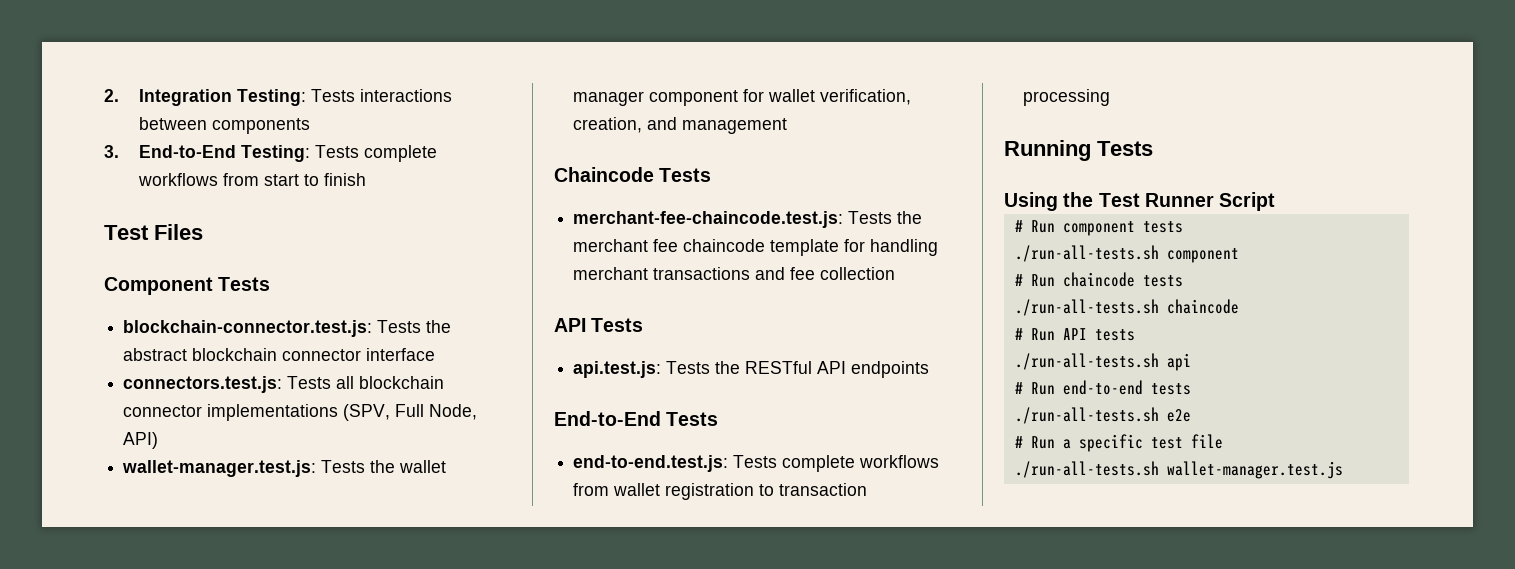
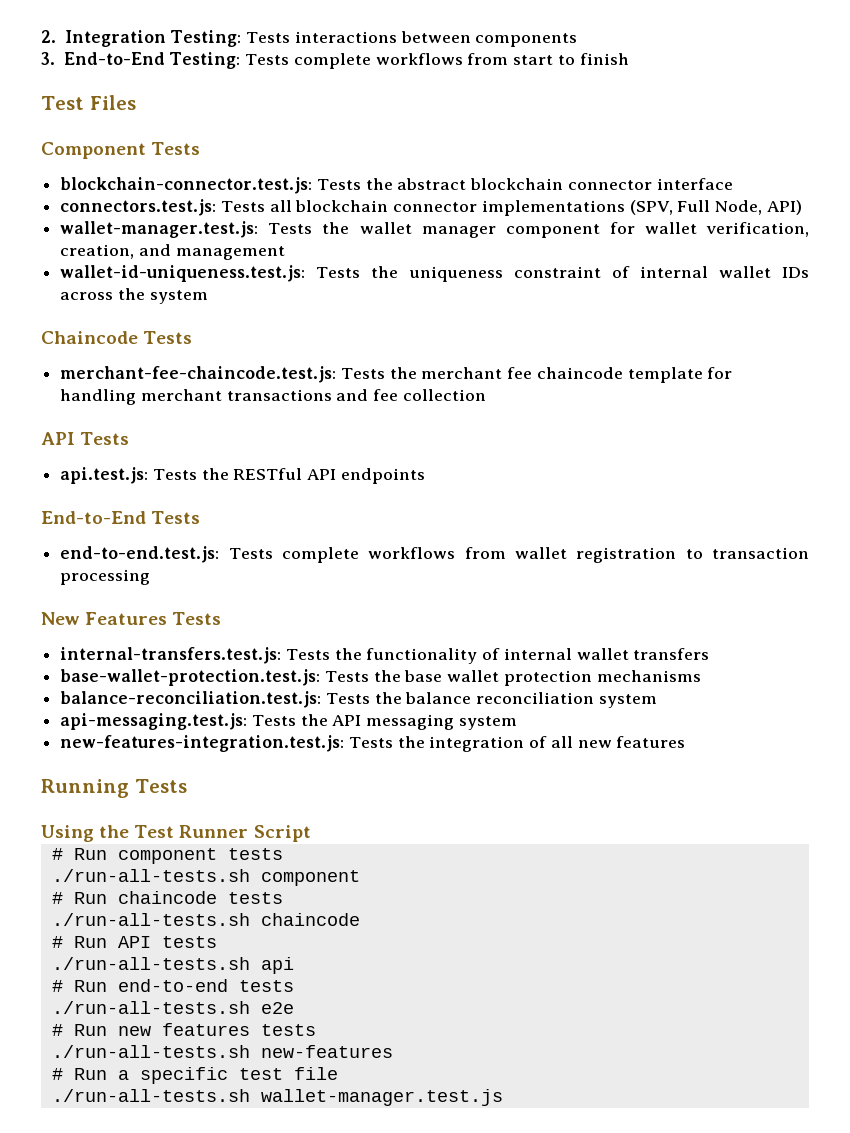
(788, 126) none -> [60,265,809,282] [60,288,208,304] // wallet-id-uniqueness.test.js: Tests the uniqueness constraint of internal wallet IDs across the system
(1111, 97) none -> [41,612,222,625] [60,647,710,664] [60,669,701,686] [60,691,657,708] [60,713,517,730] [60,735,686,752] // New Features Tests // internal-transfers.test.js: Tests the functionality of internal wallet transfers // base-wallet-protection.test.js: Tests the base wallet protection mechanisms // balance-reconciliation.test.js: Tests the balance reconciliation system // api-messaging.test.js: Tests the API messaging system // new-features-integration.test.js: Tests the integration of all new features
(1191, 415) none -> [51,1023,316,1036] [51,1045,393,1058] // # Run new features tests // ./run-all-tests.sh new-features

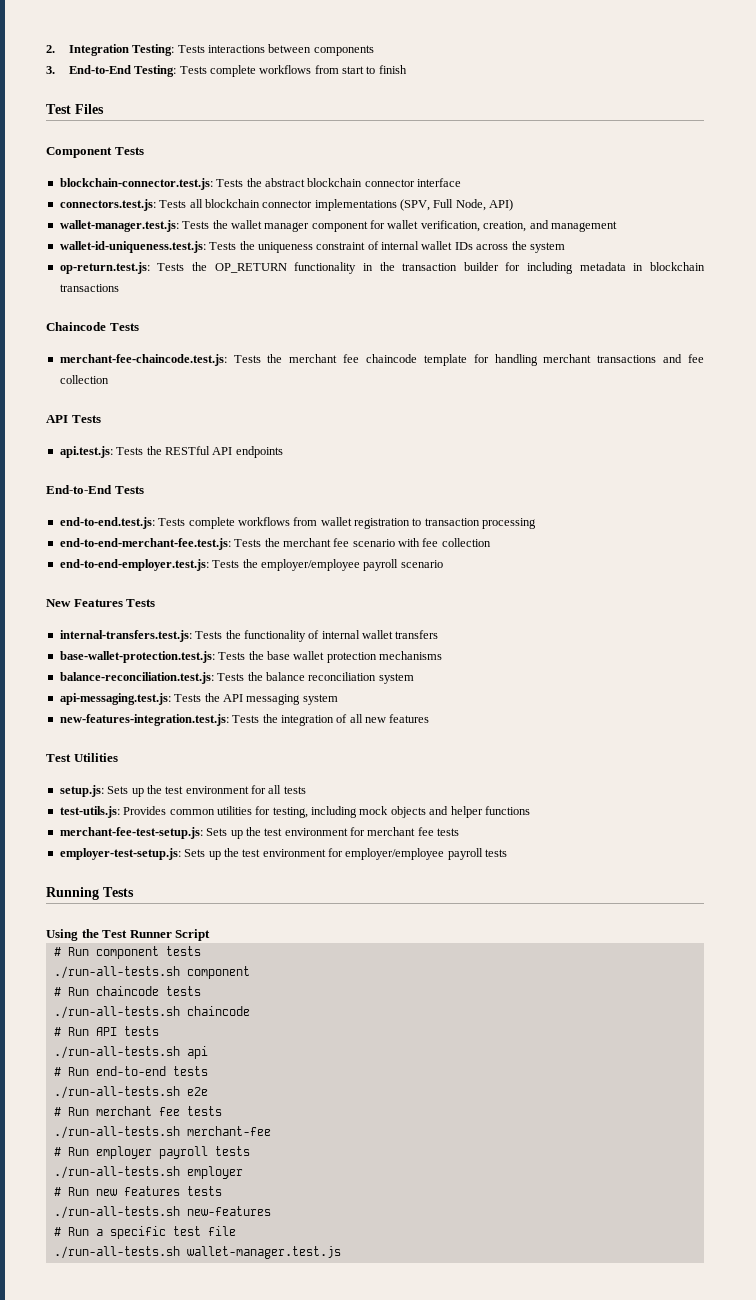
(208, 297) none -> [59,262,705,274] [59,284,119,292] // op-return.test.js: Tests the OP_RETURN functionality in the transaction builder for including metadata in blockchain transactions
(151, 577) none -> [59,538,491,550] [59,559,443,571] // end-to-end-merchant-fee.test.js: Tests the merchant fee scenario with fee collection // end-to-end-employer.test.js: Tests the employer/employee payroll scenario
(686, 742) none -> [46,753,118,762] [59,785,306,797] [59,806,530,818] [59,827,460,839] [59,848,508,860] // Test Utilities // setup.js: Sets up the test environment for all tests // test-utils.js: Provides common utilities for testing, including mock objects and helper functions // merchant-fee-test-setup.js: Sets up the test environment for merchant fee tests // employer-test-setup.js: Sets up the test environment for employer/employee payroll tests
(294, 1008) none -> [53,1106,222,1116] [53,1126,271,1139] [53,1146,250,1159] [53,1166,243,1179] // # Run merchant fee tests // ./run-all-tests.sh merchant-fee // # Run employer payroll tests // ./run-all-tests.sh employer

